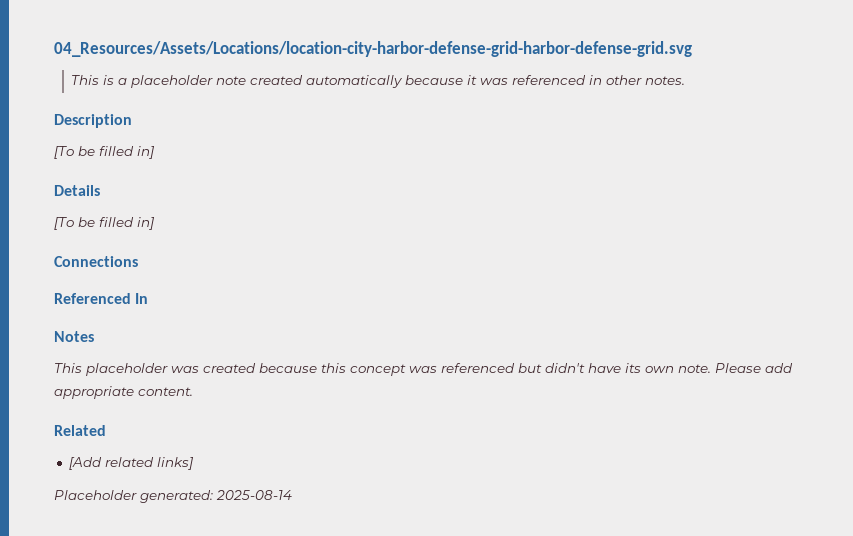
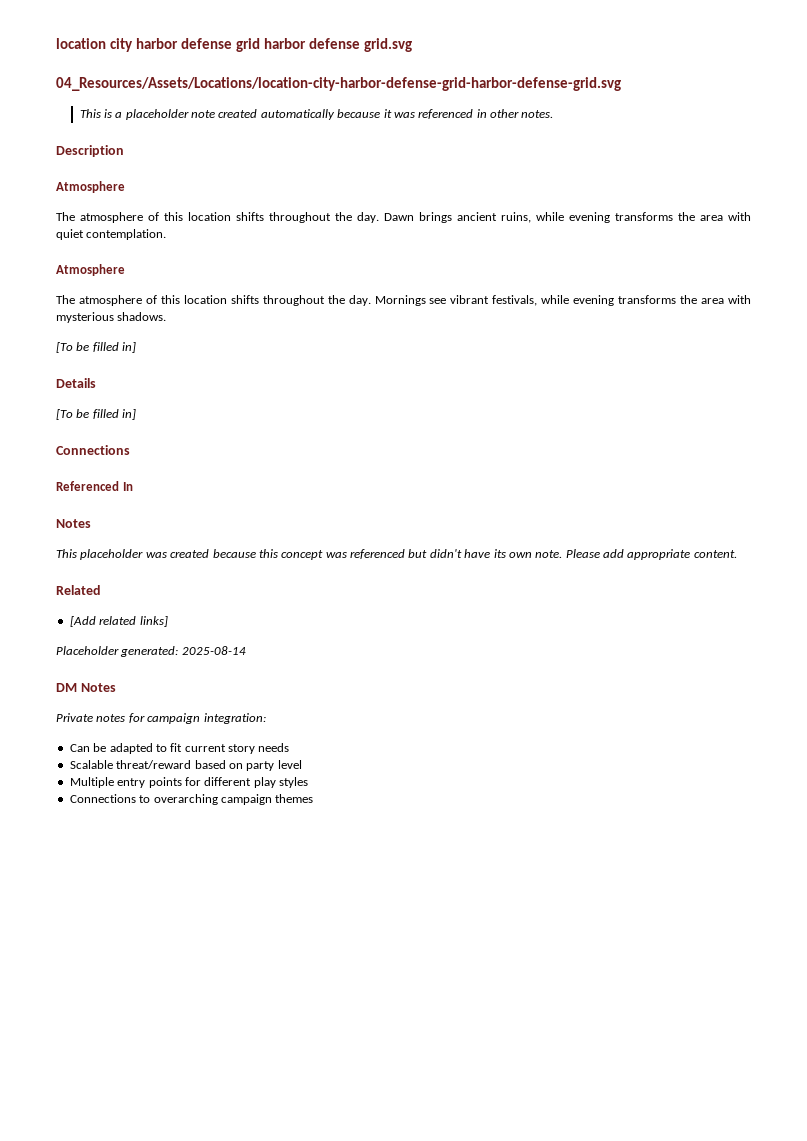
(54, 49) none -> [56,38,413,52] location city harbor defense grid harbor defense grid.svg //
(132, 121) none -> [56,181,125,193] [56,212,751,223] [56,229,167,240] [56,264,125,276] [56,295,752,306] [56,312,167,323] // Atmosphere // The atmosphere of this location shifts throughout the day. Dawn brings ancient ruins, while evening transforms the area with quiet contemplation. // Atmosphere // The atmosphere of this location shifts throughout the day. Mornings see vibrant festivals, while evening transforms the area with mysterious shadows.
(292, 495) none -> [56,683,116,692] [56,713,266,724] [69,743,290,754] [69,760,302,771] [69,777,308,788] [69,794,314,805] // DM Notes // Private notes for campaign integration: // Can be adapted to fit current story needs // Scalable threat/reward based on party level // Multiple entry points for different play styles // Connections to overarching campaign themes

